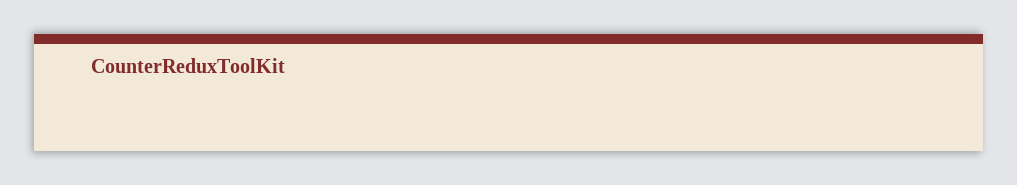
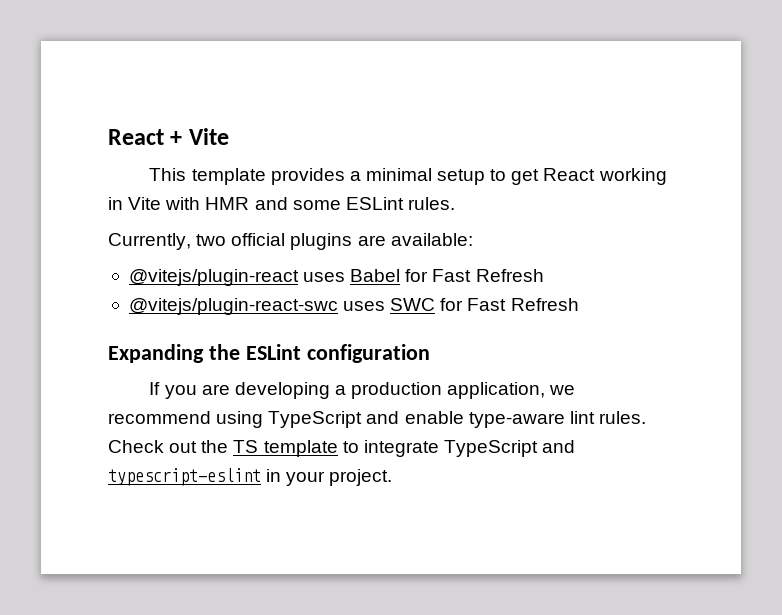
[91,58,285,73] CounterReduxToolKit -> [108,128,229,145] [149,168,667,185] [108,197,455,210] [108,233,473,250] [128,269,544,286] [128,298,579,315] [108,344,430,363] [149,382,576,399] [108,411,646,428] [108,440,576,457] [108,468,393,486] React + Vite // This template provides a minimal setup to get React working in Vite with HMR and some ESLint rules. // Currently, two official plugins are available: // @vitejs/plugin-react uses Babel for Fast Refresh // @vitejs/plugin-react-swc uses SWC for Fast Refresh // Expanding the ESLint configuration // If you are developing a production application, we recommend using TypeScript and enable type-aware lint rules. Check out the TS template to integrate TypeScript and typescript-eslint in your project.

